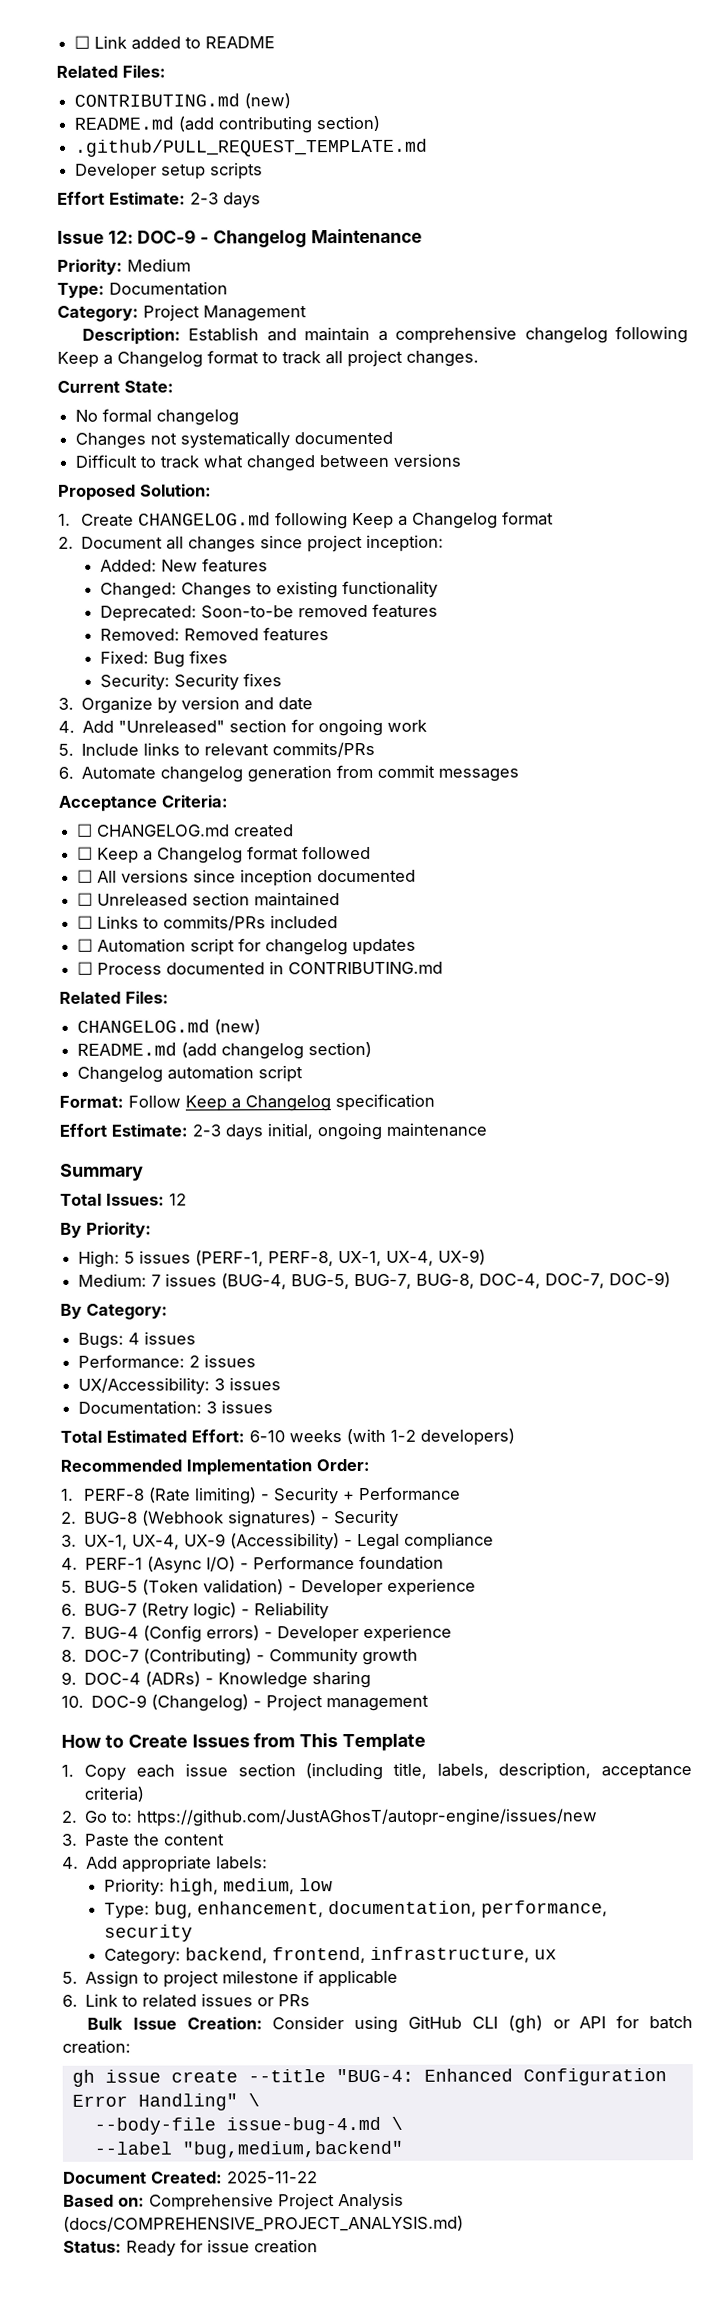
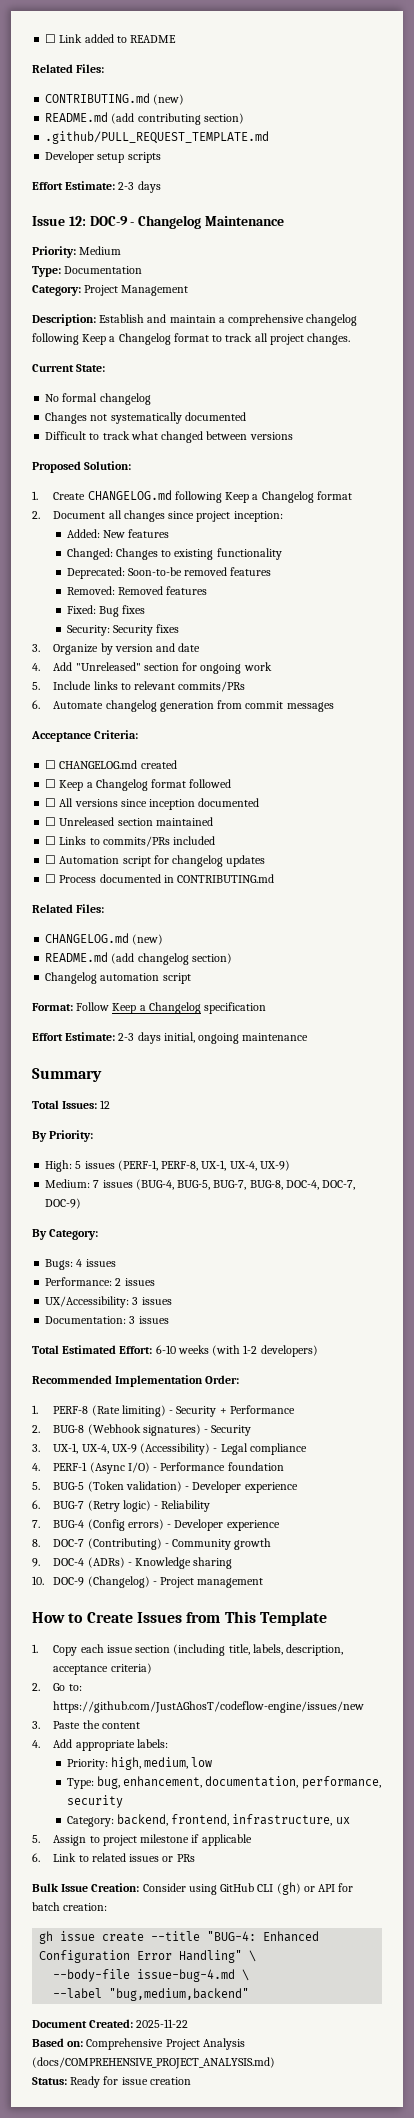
[136,1808,599,1827] https://github.com/JustAGhosT/autopr-engine/issues/new -> [53,1701,365,1713] https://github.com/JustAGhosT/codeflow-engine/issues/new

